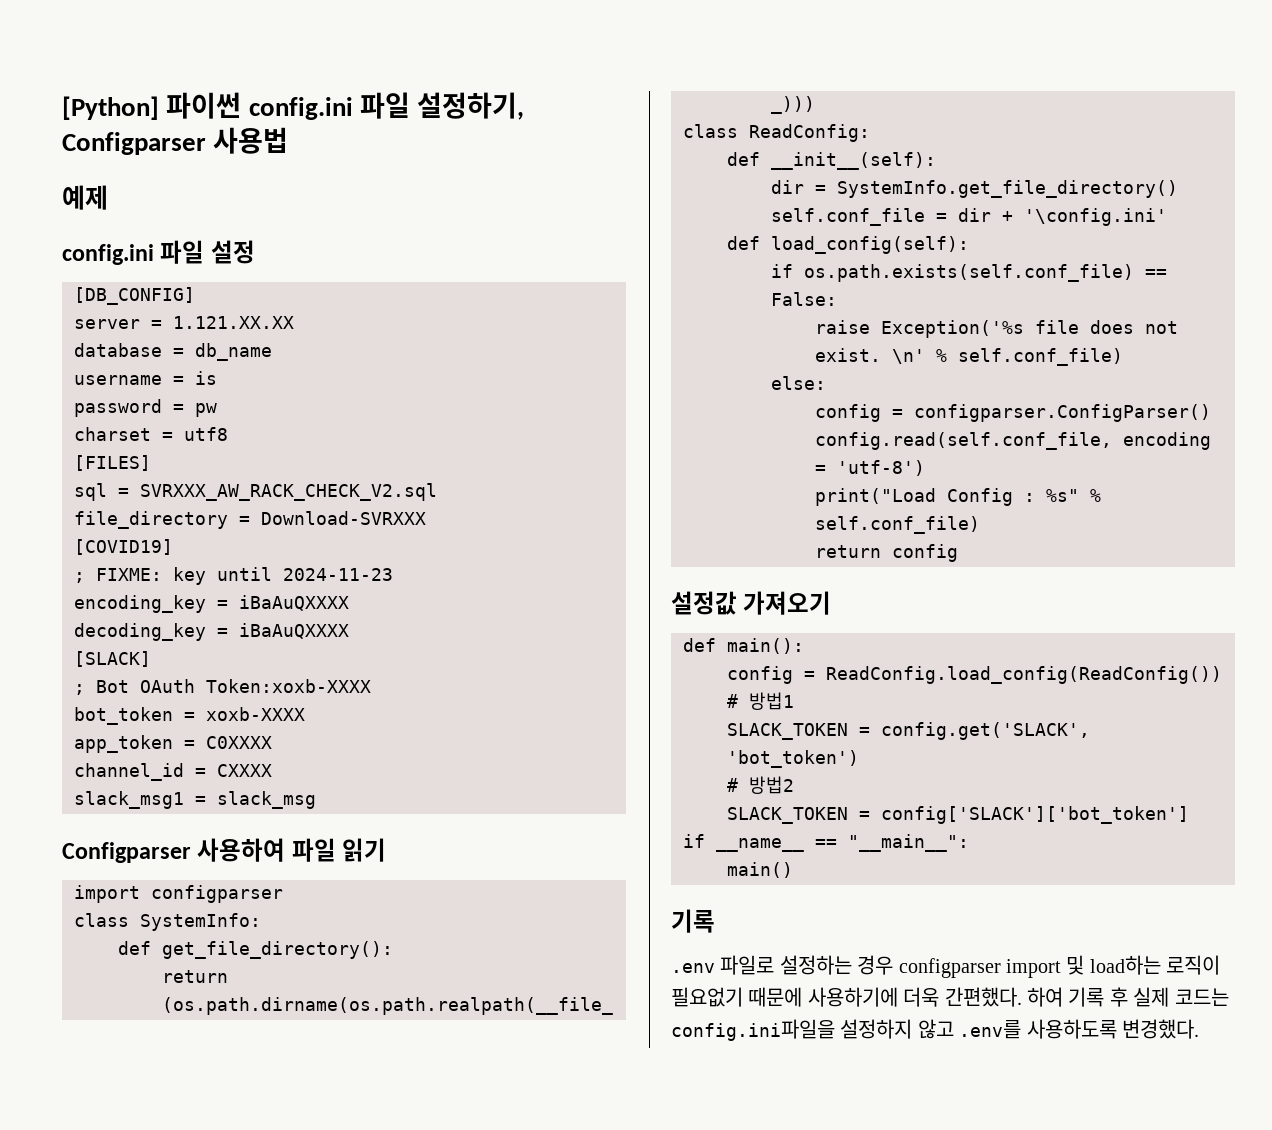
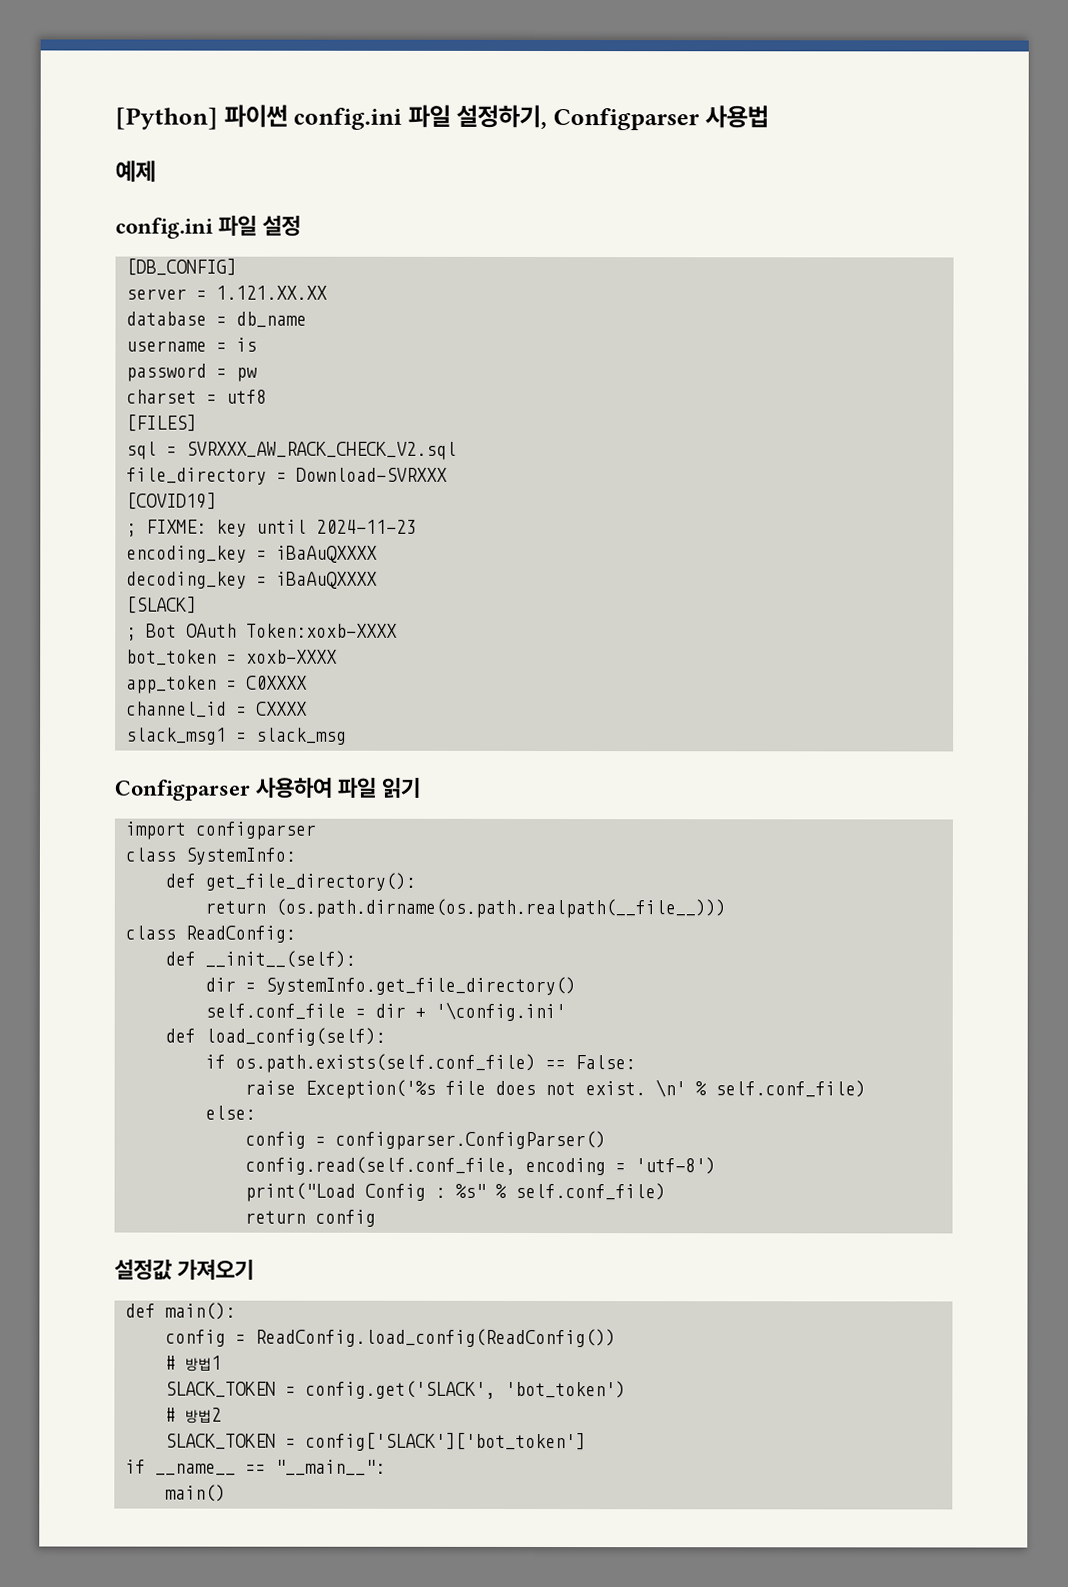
[671,909,715,933] [671,955,1221,978] [671,987,1229,1007] [671,1019,1199,1041] // 기록 // .env 파일로 설정하는 경우 configparser import 및 load하는 로직이 필요없기 때문에 사용하기에 더욱 간편했다. 하여 기록 후 실제 코드는 config.ini파일을 설정하지 않고 .env를 사용하도록 변경했다. -> (226, 1493) none

